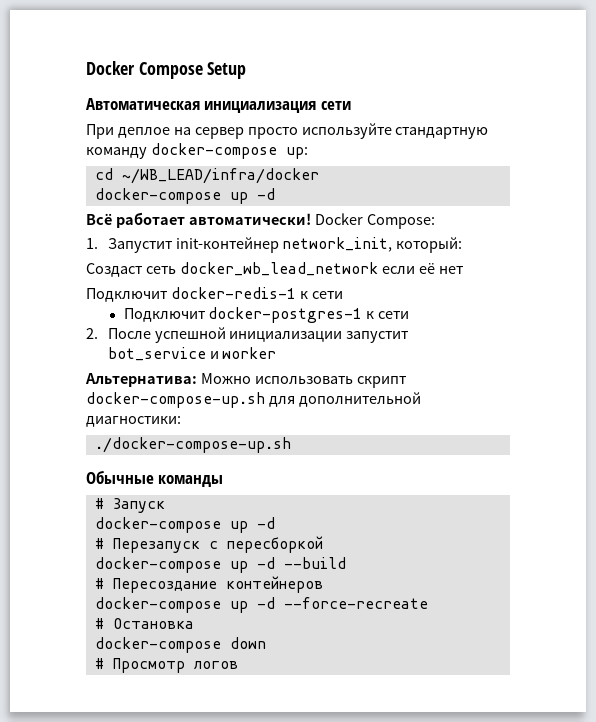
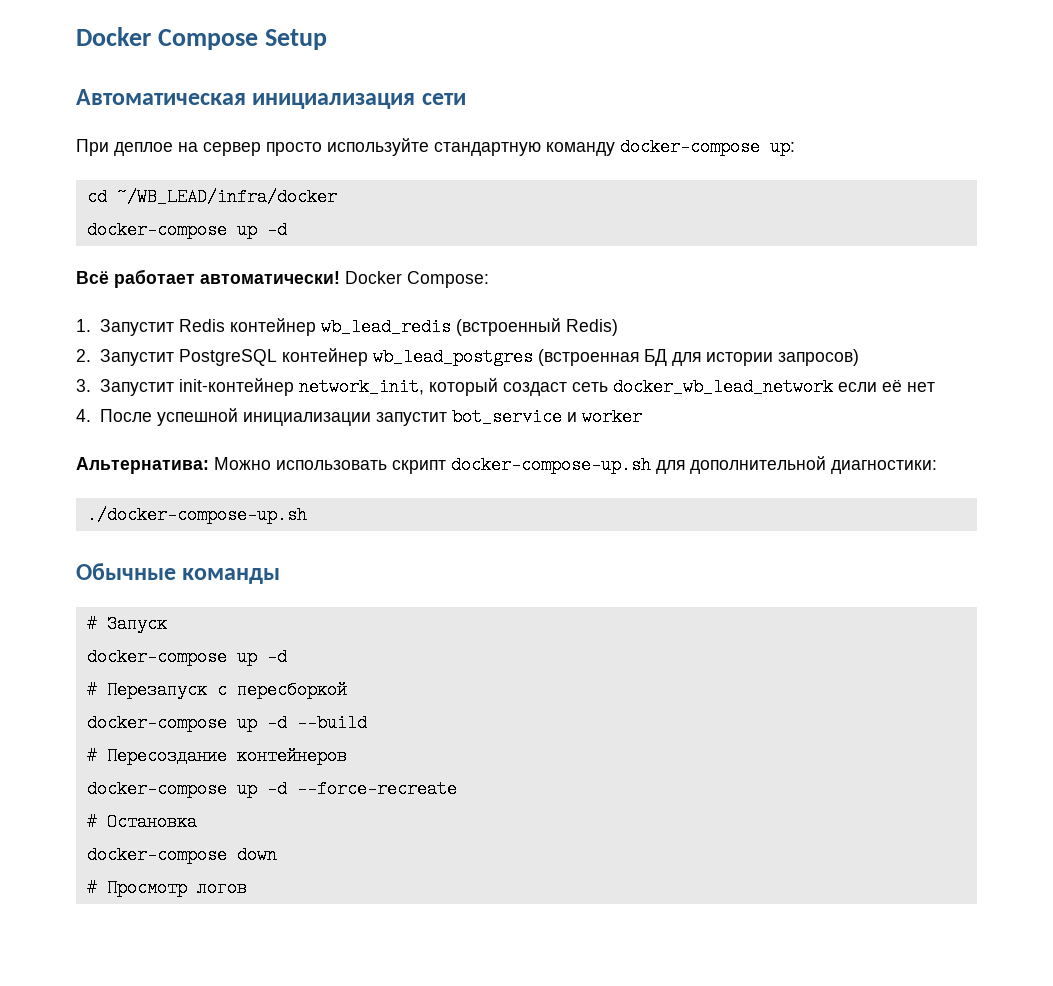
[175,237,463,253] [86,263,143,277] init-контейнер network_init, который: // Создаст -> [178,318,618,336] [76,348,859,366] [76,378,567,396] Redis контейнер wb_lead_redis (встроенный Redis) // 2. Запустит PostgreSQL контейнер wb_lead_postgres (встроенная БД для истории запросов) // 3. Запустит init-контейнер network_init, который создаст
[86,287,343,302] [123,307,410,323] [86,328,98,339] Подключит docker-redis-1 к сети // Подключит docker-postgres-1 к сети // 2. -> [76,409,91,422] 4.

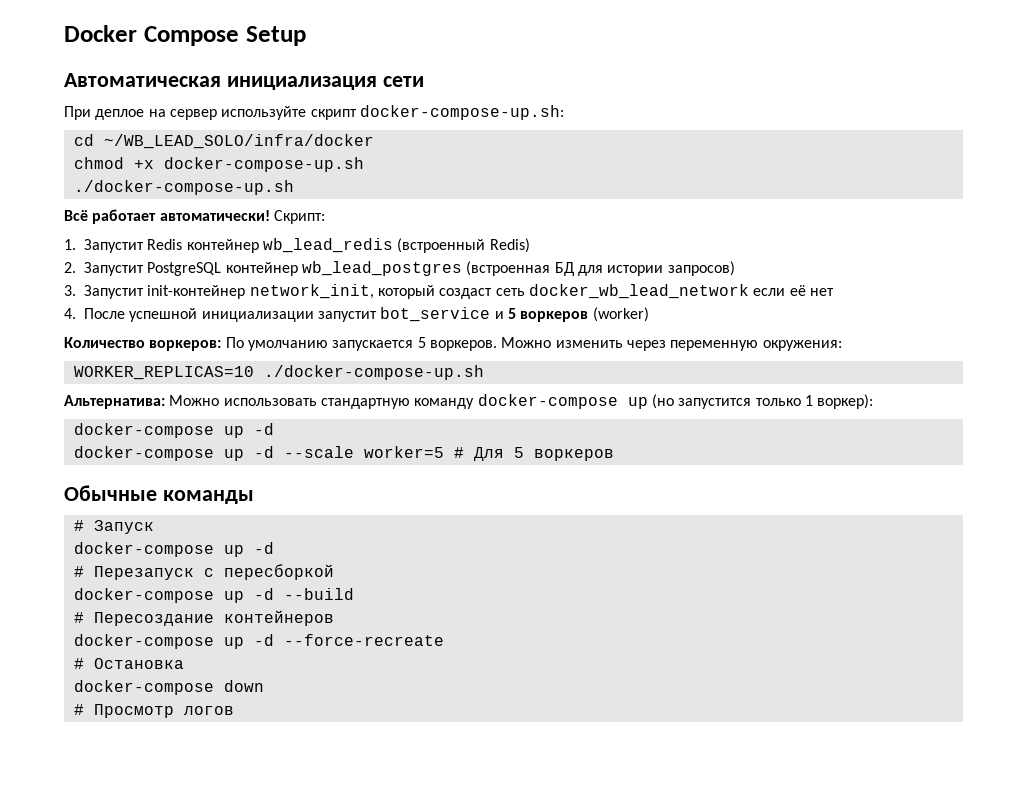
[266,138,795,156] [86,188,337,206] [86,221,287,239] просто используйте стандартную команду docker-compose up: // cd ~/WB_LEAD/infra/docker // docker-compose up -d -> [221,105,564,120] [73,134,374,149] [73,157,364,172] [73,180,294,195] используйте скрипт docker-compose-up.sh: // cd ~/WB_LEAD_SOLO/infra/docker // chmod +x docker-compose-up.sh // ./docker-compose-up.sh
[345,271,489,288] Docker Compose: -> [273,210,325,224] Скрипт:
[581,408,642,426] [76,456,937,474] [86,506,307,524] worker // Альтернатива: Можно использовать скрипт docker-compose-up.sh для дополнительной диагностики: // ./docker-compose-up.sh -> [507,307,649,322] [64,337,842,351] [73,365,484,380] [64,394,874,409] [73,423,274,438] [73,446,614,461] 5 воркеров (worker) // Количество воркеров: По умолчанию запускается 5 воркеров. Можно изменить через переменную окружения: // WORKER_REPLICAS=10 ./docker-compose-up.sh // Альтернатива: Можно использовать стандартную команду docker-compose up (но запустится только 1 воркер): // docker-compose up -d // docker-compose up -d --scale worker=5 # Для 5 воркеров

